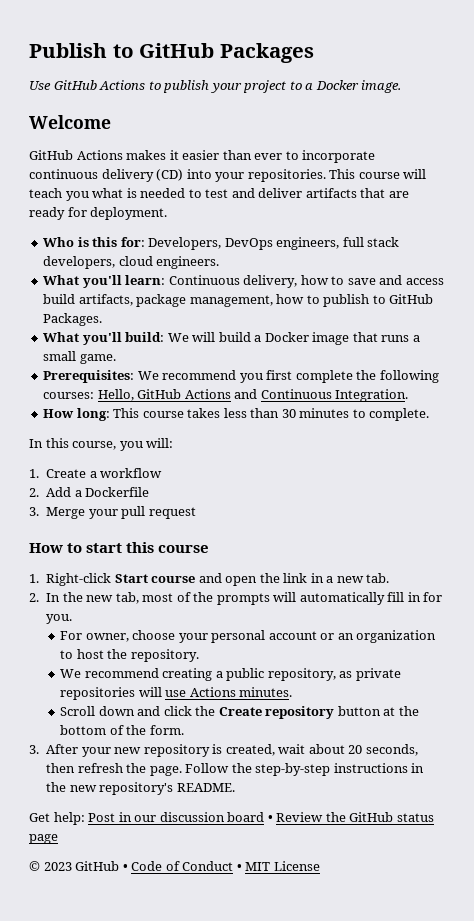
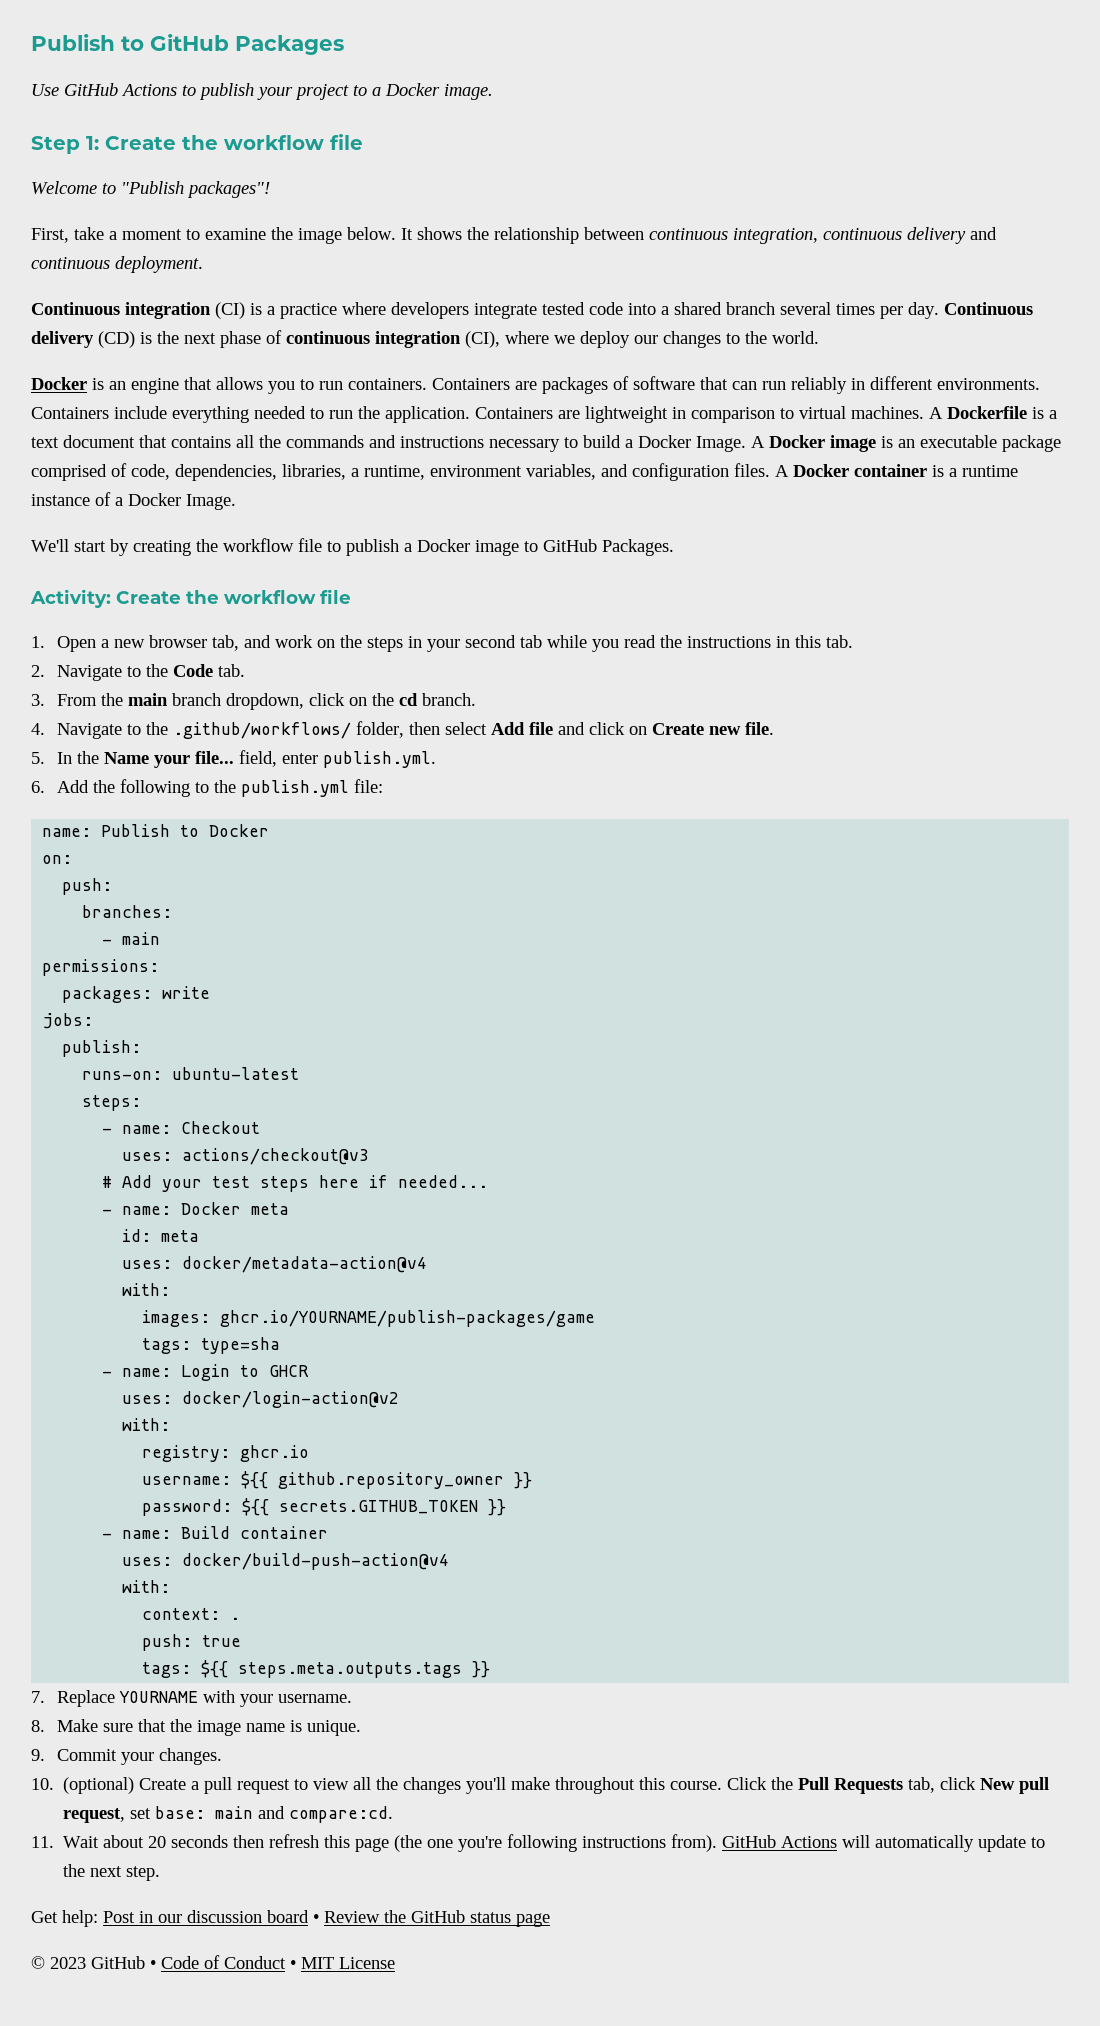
[29,115,111,129] [29,150,376,163] [29,169,427,182] [29,188,409,201] [29,207,168,220] [43,237,400,250] [43,256,220,269] [43,275,444,288] [43,294,434,307] [43,313,103,326] [43,332,420,345] [43,351,116,364] [43,370,439,383] [43,389,409,402] [43,408,430,421] [29,438,174,451] [29,468,163,478] [29,487,150,497] [29,506,196,519] [29,542,210,553] [29,573,390,586] [29,592,443,605] [46,614,73,624] [60,630,437,643] [60,649,199,662] [60,668,401,681] [60,687,293,700] [60,706,419,719] [60,725,184,735] [29,744,418,757] [46,763,425,776] [46,782,235,795] Welcome // GitHub Actions makes it easier than ever to incorporate continuous delivery (CD) into your repositories. This course will teach you what is needed to test and deliver artifacts that are ready for deployment. // Who is this for: Developers, DevOps engineers, full stack developers, cloud engineers. // What you'll learn: Continuous delivery, how to save and access build artifacts, package management, how to publish to GitHub Packages. // What you'll build: We will build a Docker image that runs a small game. // Prerequisites: We recommend you first complete the following courses: Hello, GitHub Actions and Continuous Integration. // How long: This course takes less than 30 minutes to complete. // In this course, you will: // 1. Create a workflow // 2. Add a Dockerfile // 3. Merge your pull request // How to start this course // 1. Right-click Start course and open the link in a new tab. // 2. In the new tab, most of the prompts will automatically fill in for you. // For owner, choose your personal account or an organization to host the repository. // We recommend creating a public repository, as private repositories will use Actions minutes. // Scroll down and click the Create repository button at the bottom of the form. // 3. After your new repository is created, wait about 20 seconds, then refresh the page. Follow the step-by-step instructions in the new repository's README. -> [31,134,363,154] [31,181,270,198] [31,227,997,244] [31,256,203,273] [31,302,1033,319] [31,330,819,348] [31,376,1040,394] [31,406,1057,423] [31,435,1061,452] [31,463,1018,481] [31,492,236,510] [31,538,674,556] [30,589,351,608] [31,635,854,652] [31,664,246,681] [31,693,477,710] [31,721,775,739] [31,750,437,768] [31,779,384,797] [42,824,270,837] [42,855,73,864] [62,878,113,895] [82,905,173,918] [102,932,161,945] [42,959,160,976] [62,986,211,1003] [42,1013,94,1029] [62,1040,142,1057] [82,1067,300,1080] [82,1095,142,1111] [102,1121,261,1134] [122,1148,370,1165] [102,1175,489,1192] [102,1202,290,1215] [122,1229,200,1242] [122,1256,428,1273] [122,1283,171,1296] [142,1310,596,1327] [142,1337,281,1354] [102,1364,310,1381] [122,1391,400,1408] [122,1418,171,1431] [142,1445,310,1462] [142,1471,533,1489] [142,1498,507,1516] [102,1526,329,1539] [122,1553,450,1570] [122,1580,171,1593] [142,1608,241,1620] [142,1634,242,1651] [142,1660,491,1678] [31,1690,353,1707] [31,1719,362,1736] [31,1748,223,1765] [31,1777,1050,1794] [63,1806,394,1823] [31,1834,1046,1852] [63,1864,161,1881] Step 1: Create the workflow file // Welcome to "Publish packages"! // First, take a moment to examine the image below. It shows the relationship between continuous integration, continuous delivery and continuous deployment. // Continuous integration (CI) is a practice where developers integrate tested code into a shared branch several times per day. Continuous delivery (CD) is the next phase of continuous integration (CI), where we deploy our changes to the world. // Docker is an engine that allows you to run containers. Containers are packages of software that can run reliably in different environments. Containers include everything needed to run the application. Containers are lightweight in comparison to virtual machines. A Dockerfile is a text document that contains all the commands and instructions necessary to build a Docker Image. A Docker image is an executable package comprised of code, dependencies, libraries, a runtime, environment variables, and configuration files. A Docker container is a runtime instance of a Docker Image. // We'll start by creating the workflow file to publish a Docker image to GitHub Packages. // Activity: Create the workflow file // 1. Open a new browser tab, and work on the steps in your second tab while you read the instructions in this tab. // 2. Navigate to the Code tab. // 3. From the main branch dropdown, click on the cd branch. // 4. Navigate to the .github/workflows/ folder, then select Add file and click on Create new file. // 5. In the Name your file... field, enter publish.yml. // 6. Add the following to the publish.yml file: // name: Publish to Docker // on: // push: // branches: // - main // permissions: // packages: write // jobs: // publish: // runs-on: ubuntu-latest // steps: // - name: Checkout // uses: actions/checkout@v3 // # Add your test steps here if needed... // - name: Docker meta // id: meta // uses: docker/metadata-action@v4 // with: // images: ghcr.io/YOURNAME/publish-packages/game // tags: type=sha // - name: Login to GHCR // uses: docker/login-action@v2 // with: // registry: ghcr.io // username: ${{ github.repository_owner }} // password: ${{ secrets.GITHUB_TOKEN }} // - name: Build container // uses: docker/build-push-action@v4 // with: // context: . // push: true // tags: ${{ steps.meta.outputs.tags }} // 7. Replace YOURNAME with your username. // 8. Make sure that the image name is unique. // 9. Commit your changes. // 10. (optional) Create a pull request to view all the changes you'll make throughout this course. Click the Pull Requests tab, click New pull request, set base: main and compare:cd. // 11. Wait about 20 seconds then refresh this page (the one you're following instructions from). GitHub Actions will automatically update to the next step.

